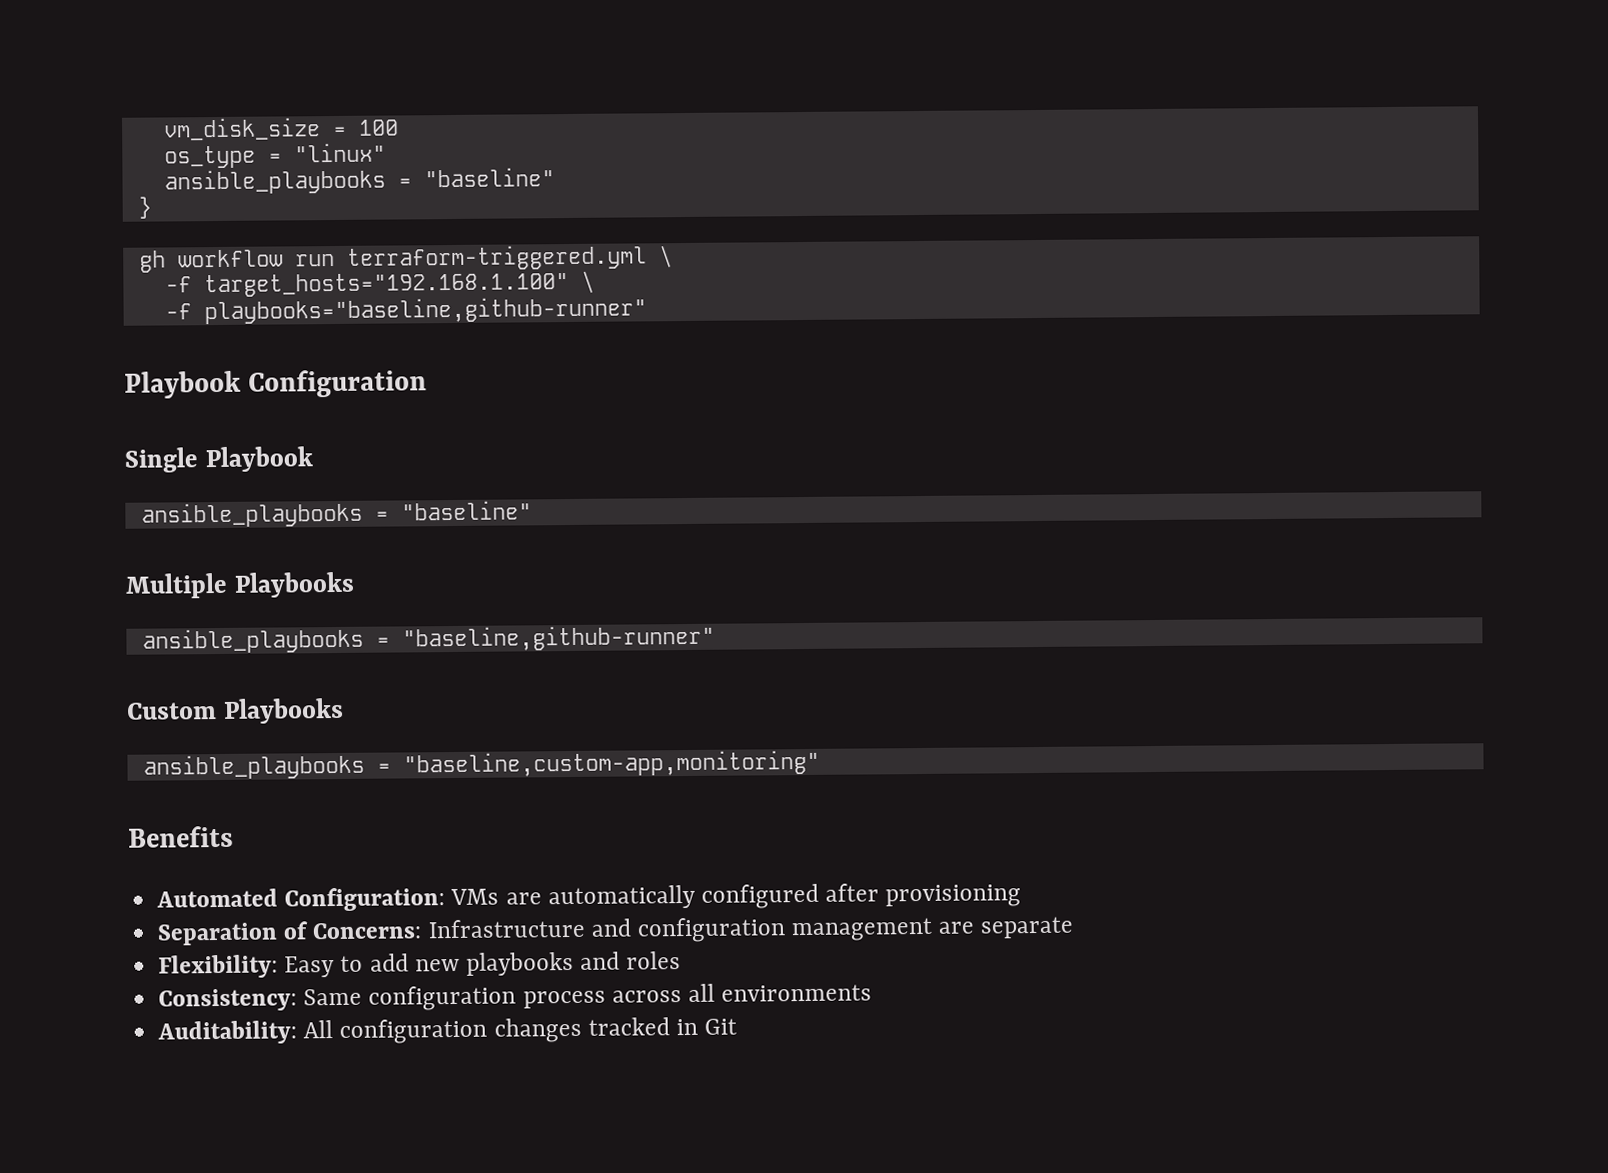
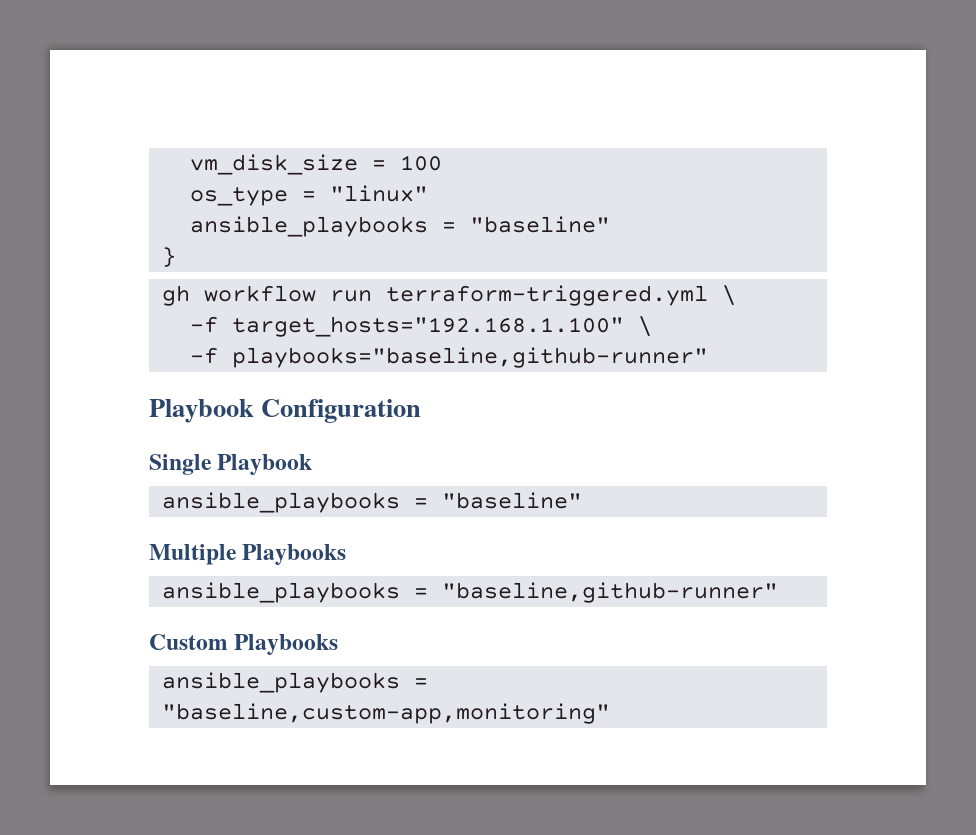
[128,825,234,848] [156,883,1022,912] [157,916,1075,946] [158,951,682,979] [158,983,873,1012] [157,1017,738,1045] // Benefits // Automated Configuration: VMs are automatically configured after provisioning // Separation of Concerns: Infrastructure and configuration management are separate // Flexibility: Easy to add new playbooks and roles // Consistency: Same configuration process across all environments // Auditability: All configuration changes tracked in Git -> (610, 713) none

